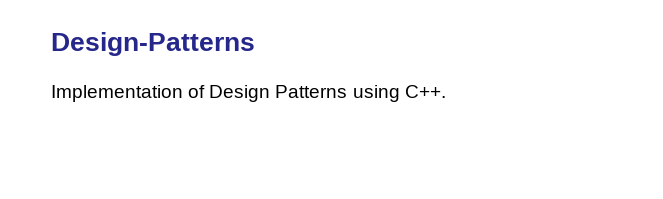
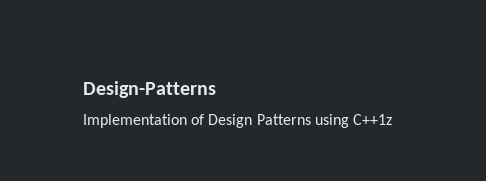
[404,85,446,98] C++. -> [352,114,392,125] C++1z

